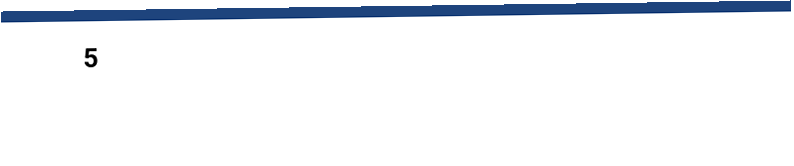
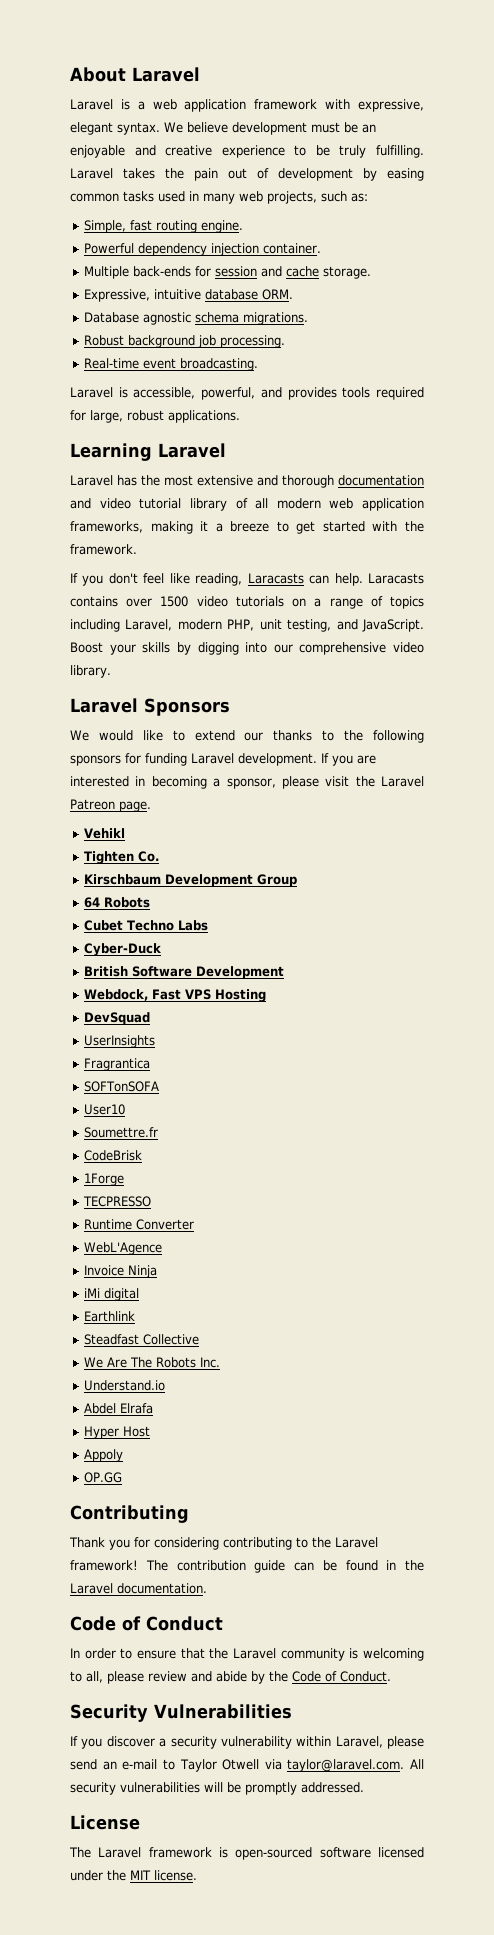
[83,48,99,68] 5 -> [70,67,200,82] [70,99,424,112] [70,122,376,135] [70,145,424,158] [70,168,424,181] [70,191,368,204] [84,220,244,233] [84,243,322,256] [84,266,372,279] [84,289,294,302] [84,312,309,325] [84,335,286,348] [84,358,259,371] [70,387,424,400] [70,410,240,423] [70,443,226,461] [70,475,424,488] [70,498,424,511] [70,521,424,534] [70,544,137,555] [70,573,425,586] [70,596,425,609] [70,619,424,632] [70,642,424,655] [70,665,111,678] [70,698,230,716] [70,730,424,743] [70,753,376,766] [70,776,424,789] [70,799,151,812] [84,828,126,839] [84,851,160,864] [84,874,298,887] [84,897,151,908] [84,920,209,931] [84,943,162,956] [84,966,285,979] [84,989,267,1002] [84,1012,151,1025] [84,1035,156,1048] [84,1058,151,1071] [84,1081,160,1092] [84,1104,126,1115] [84,1127,159,1138] [84,1150,143,1161] [84,1173,125,1186] [83,1196,152,1207] [84,1219,195,1230] [84,1242,163,1255] [84,1265,158,1278] [84,1288,140,1301] [84,1311,136,1322] [84,1334,200,1345] [84,1357,221,1368] [84,1380,166,1391] [84,1403,154,1414] [84,1426,151,1439] [84,1449,124,1462] [84,1472,123,1483] [70,1505,189,1523] [69,1537,378,1550] [70,1560,424,1573] [70,1583,207,1594] [70,1616,223,1631] [70,1648,424,1661] [70,1671,391,1684] [70,1704,292,1722] [70,1736,424,1749] [70,1759,424,1772] [70,1782,364,1795] [70,1815,140,1830] [69,1847,425,1860] [70,1870,197,1881] About Laravel // Laravel is a web application framework with expressive, elegant syntax. We believe development must be an enjoyable and creative experience to be truly fulfilling. Laravel takes the pain out of development by easing common tasks used in many web projects, such as: // Simple, fast routing engine. // Powerful dependency injection container. // Multiple back-ends for session and cache storage. // Expressive, intuitive database ORM. // Database agnostic schema migrations. // Robust background job processing. // Real-time event broadcasting. // Laravel is accessible, powerful, and provides tools required for large, robust applications. // Learning Laravel // Laravel has the most extensive and thorough documentation and video tutorial library of all modern web application frameworks, making it a breeze to get started with the framework. // If you don't feel like reading, Laracasts can help. Laracasts contains over 1500 video tutorials on a range of topics including Laravel, modern PHP, unit testing, and JavaScript. Boost your skills by digging into our comprehensive video library. // Laravel Sponsors // We would like to extend our thanks to the following sponsors for funding Laravel development. If you are interested in becoming a sponsor, please visit the Laravel Patreon page. // Vehikl // Tighten Co. // Kirschbaum Development Group // 64 Robots // Cubet Techno Labs // Cyber-Duck // British Software Development // Webdock, Fast VPS Hosting // DevSquad // UserInsights // Fragrantica // SOFTonSOFA // User10 // Soumettre.fr // CodeBrisk // 1Forge // TECPRESSO // Runtime Converter // WebL'Agence // Invoice Ninja // iMi digital // Earthlink // Steadfast Collective // We Are The Robots Inc. // Understand.io // Abdel Elrafa // Hyper Host // Appoly // OP.GG // Contributing // Thank you for considering contributing to the Laravel framework! The contribution guide can be found in the Laravel documentation. // Code of Conduct // In order to ensure that the Laravel community is welcoming to all, please review and abide by the Code of Conduct. // Security Vulnerabilities // If you discover a security vulnerability within Laravel, please send an e-mail to Taylor Otwell via taylor@laravel.com. All security vulnerabilities will be promptly addressed. // License // The Laravel framework is open-sourced software licensed under the MIT license.

